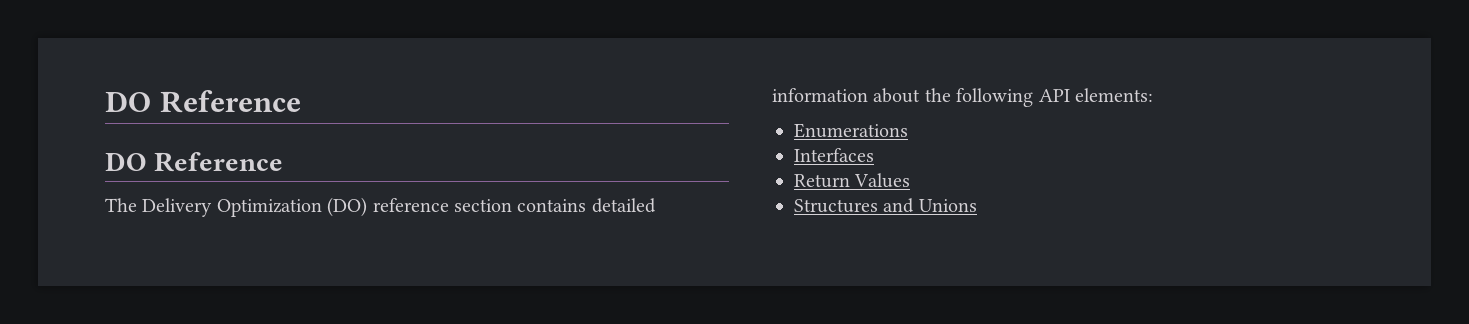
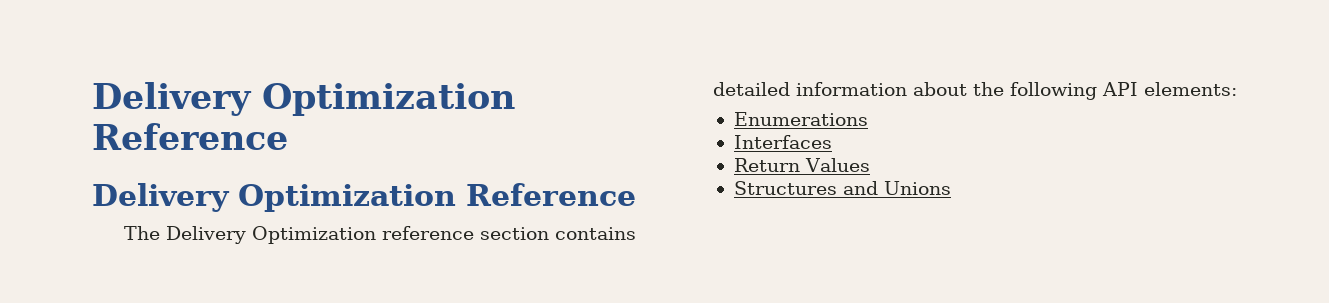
[105,90,301,113] [105,152,146,171] DO Reference // DO -> [92,82,515,116] [92,123,288,150] [92,183,456,212] Delivery Optimization Reference // Delivery Optimization
[327,197,368,217] (DO) -> (377, 235) none

